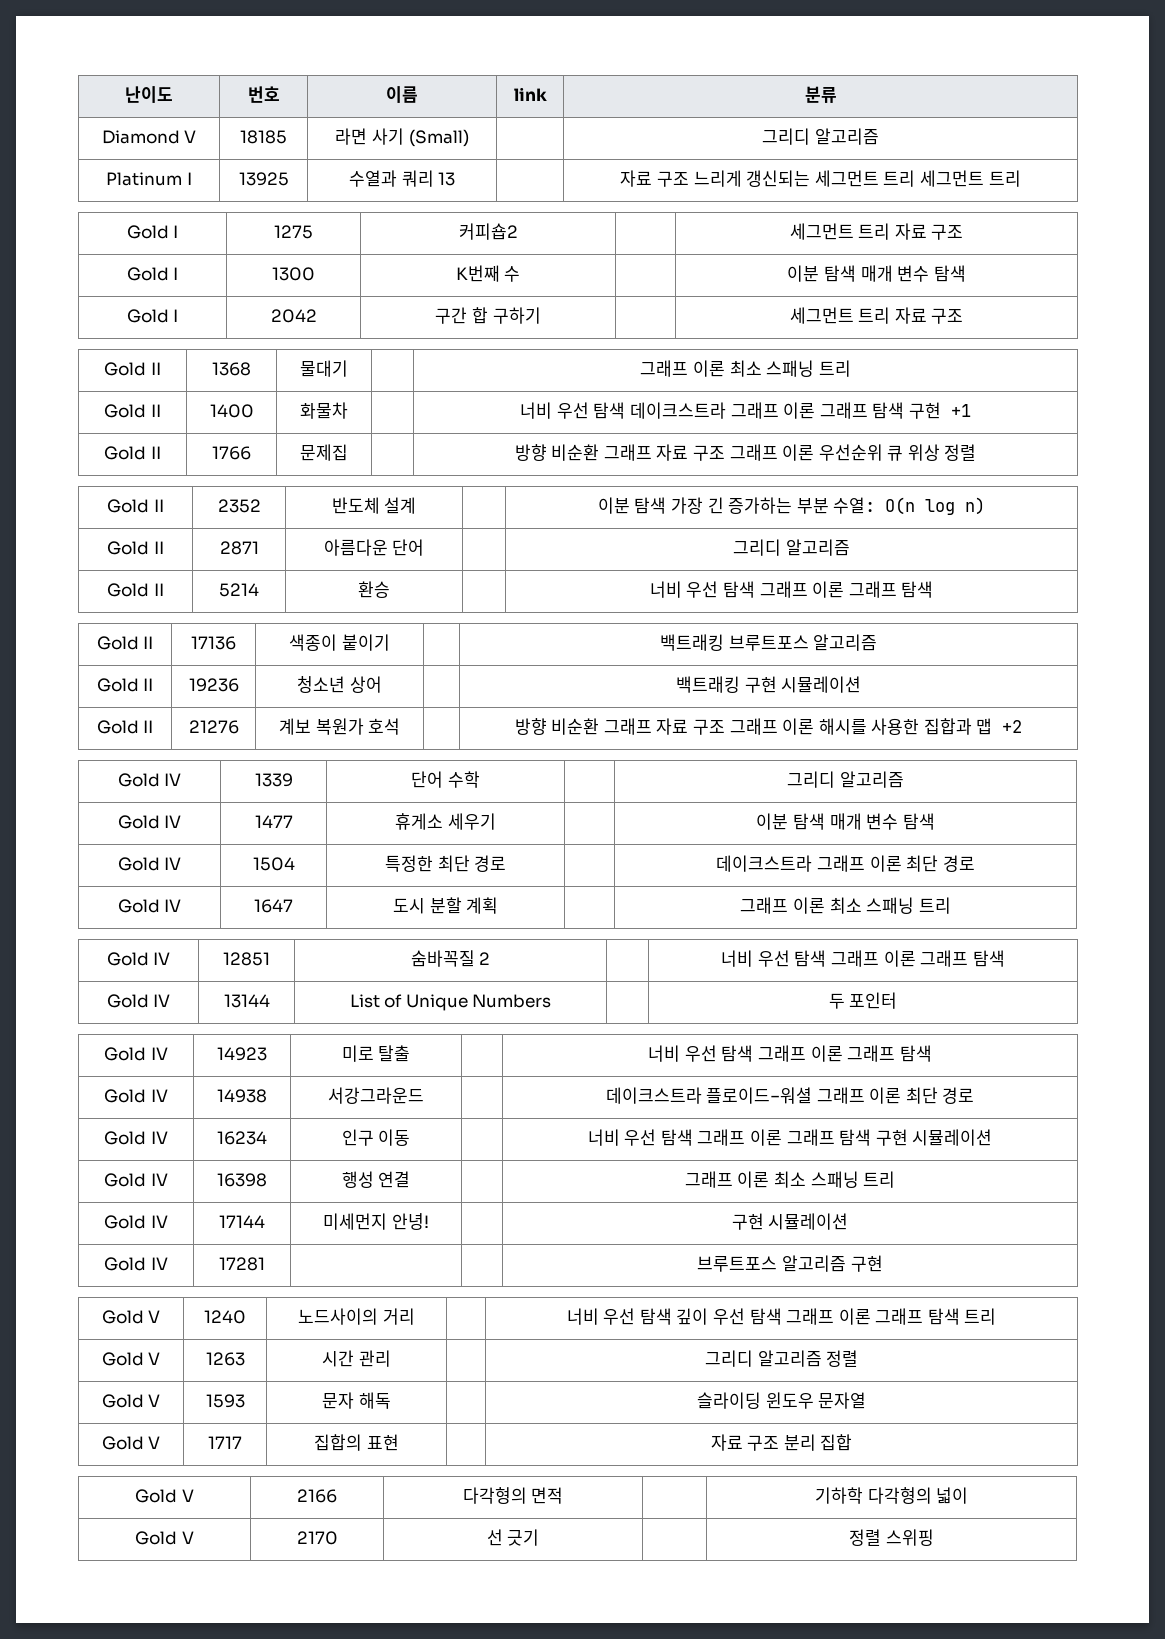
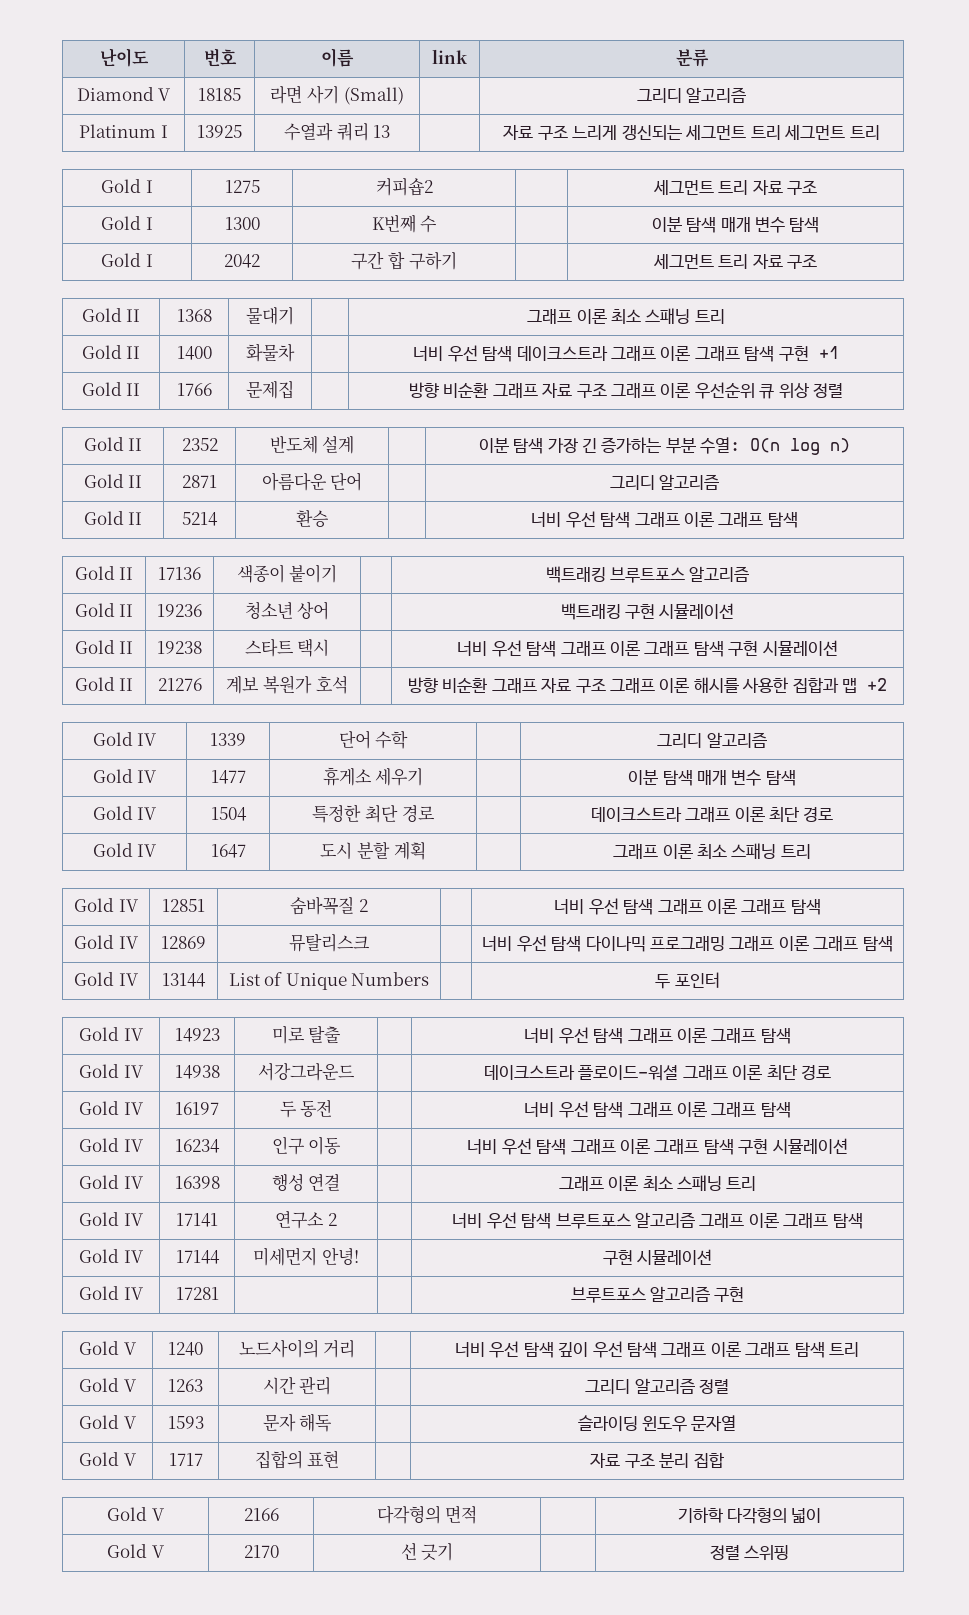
(862, 684) none -> [74,640,134,654] [157,641,202,654] [244,639,330,657] [457,640,838,657] // Gold II | 19238 | 스타트 택시 | | 너비 우선 탐색 그래프 이론 그래프 탐색 구현 시뮬레이션
(1005, 958) none -> [74,935,138,949] [161,936,206,949] [289,933,370,952] [482,935,893,952] // Gold IV | 12869 | 뮤탈리스크 | | 너비 우선 탐색 다이나믹 프로그래밍 그래프 이론 그래프 탐색
(975, 1095) none -> [79,1101,143,1115] [175,1102,219,1115] [279,1099,333,1118] [524,1101,791,1118] // Gold IV | 16197 | 두 동전 | | 너비 우선 탐색 그래프 이론 그래프 탐색
(896, 1179) none -> [79,1212,143,1226] [176,1213,218,1227] [275,1210,337,1229] [452,1212,863,1229] // Gold IV | 17141 | 연구소 2 | | 너비 우선 탐색 브루트포스 알고리즘 그래프 이론 그래프 탐색

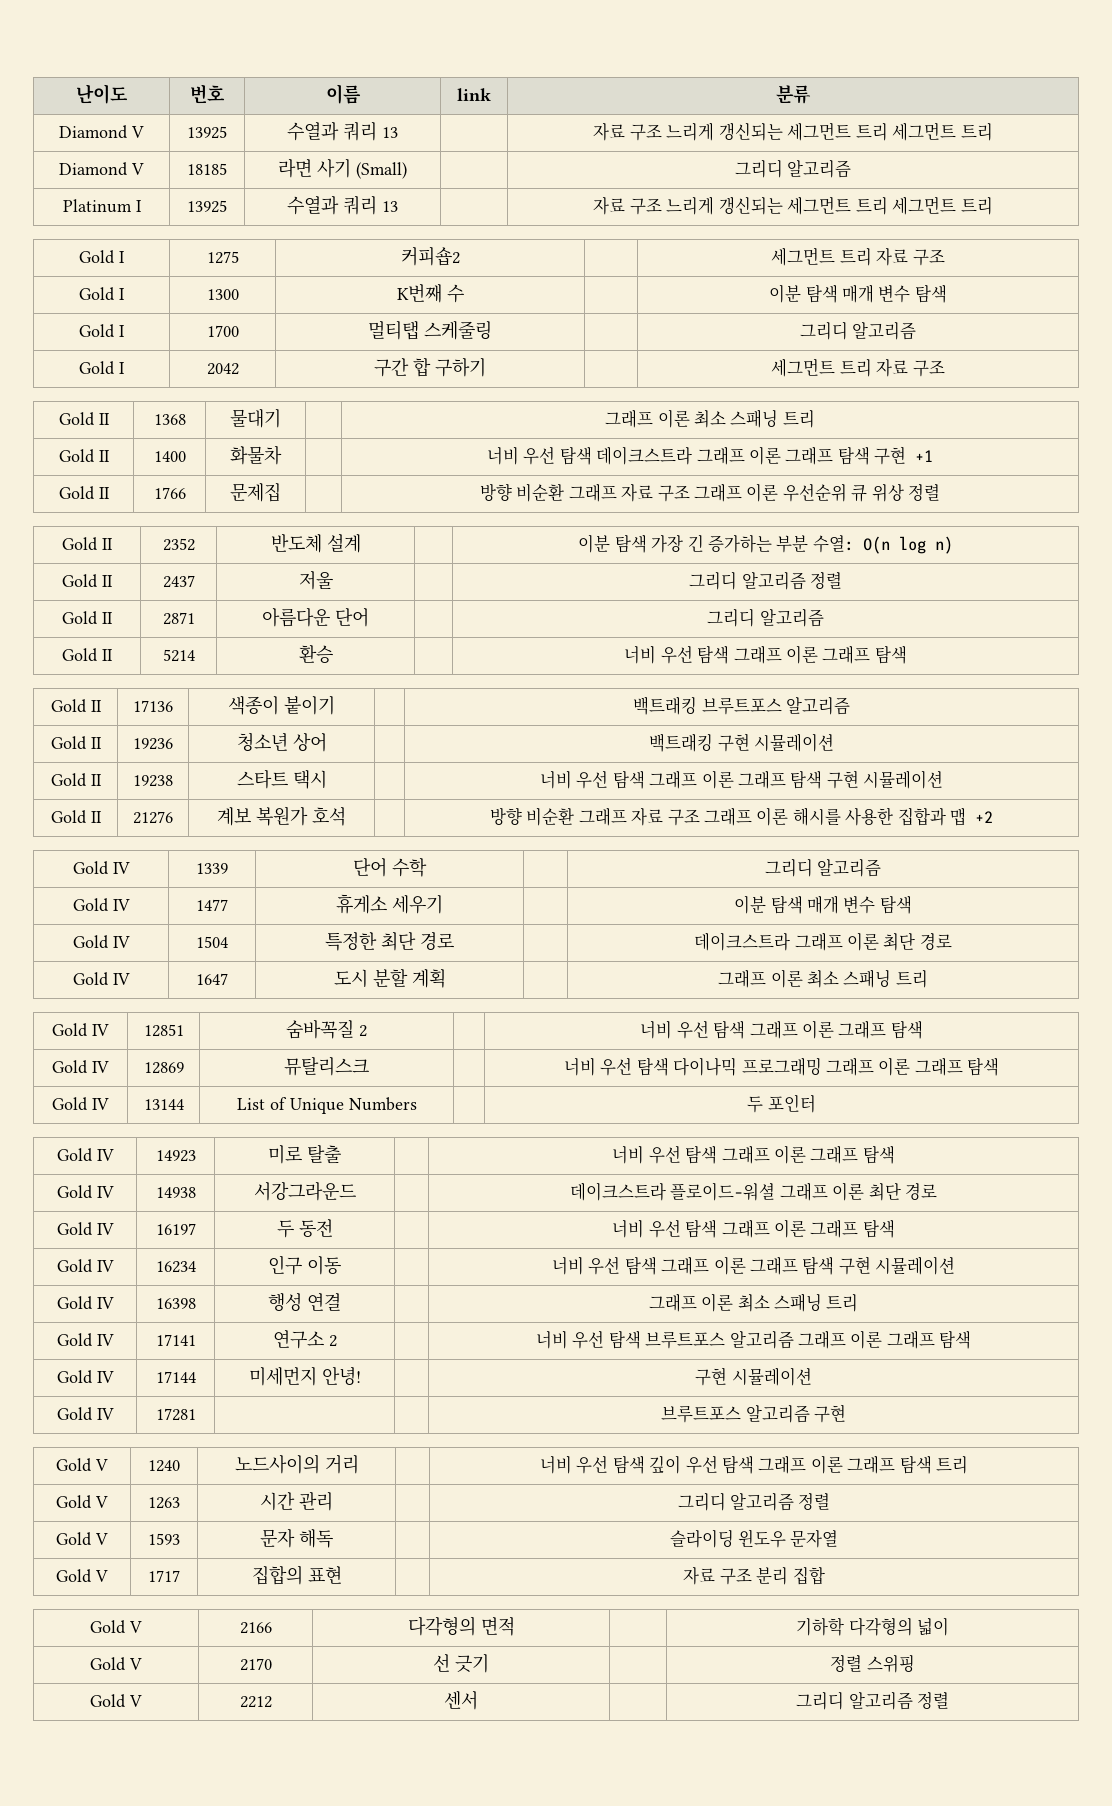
(709, 58) none -> [59,125,144,139] [187,126,227,139] [287,122,398,141] [593,122,993,141] // Diamond V | 13925 | 수열과 쿼리 13 | | 자료 구조 느리게 갱신되는 세그먼트 트리 세그먼트 트리
(820, 225) none -> [79,324,125,338] [206,325,239,337] [368,320,492,340] [799,321,917,340] // Gold I | 1700 | 멀티탭 스케줄링 | | 그리디 알고리즘
(851, 445) none -> [62,574,113,588] [162,575,195,588] [298,571,333,590] [689,571,842,590] // Gold II | 2437 | 저울 | | 그리디 알고리즘 정렬
(790, 1553) none -> [90,1694,142,1708] [239,1696,272,1708] [444,1691,478,1710] [796,1691,949,1710] // Gold V | 2212 | 센서 | | 그리디 알고리즘 정렬

